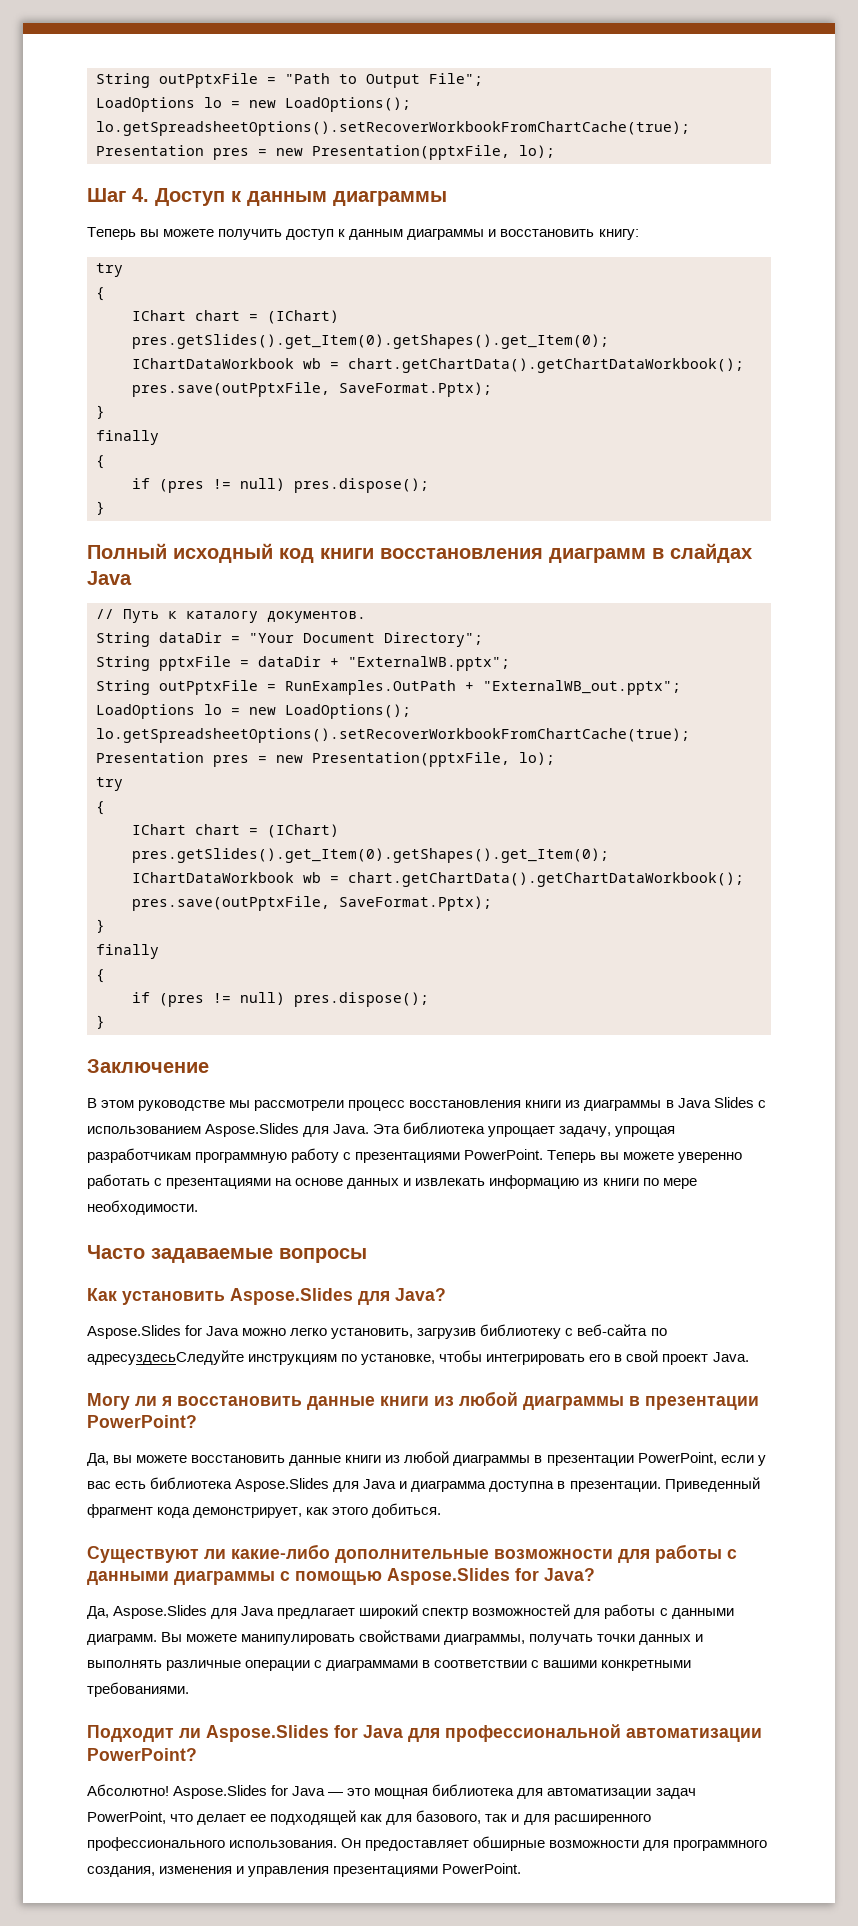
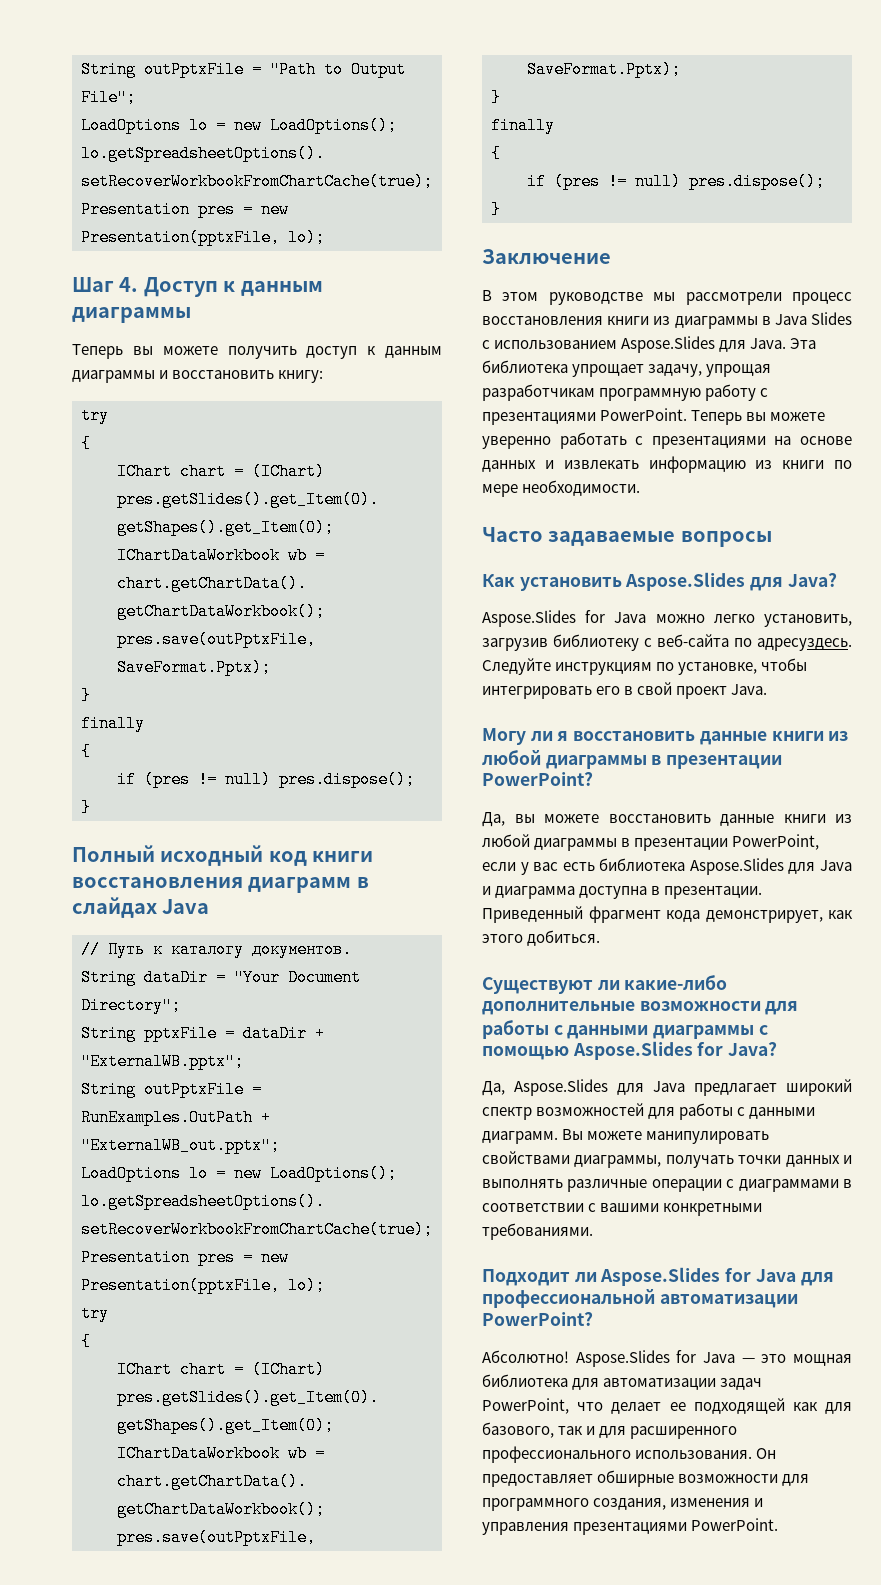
[87,1350,244,1365] адресуздесьСледуйте -> [757,638,852,651] [482,658,551,675] адресуздесь. Следуйте

